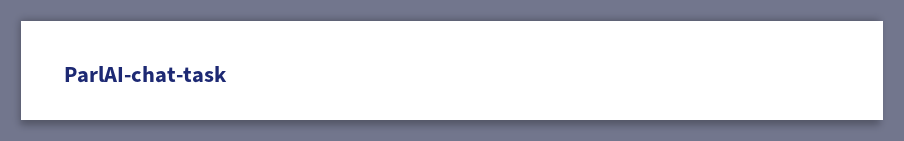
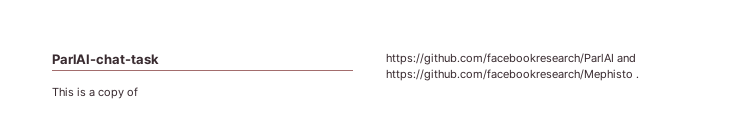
(227, 74) none -> [52,87,139,99] [386,53,637,65] [386,69,640,81] // This is a copy of https://github.com/facebookresearch/ParlAI and https://github.com/facebookresearch/Mephisto .

